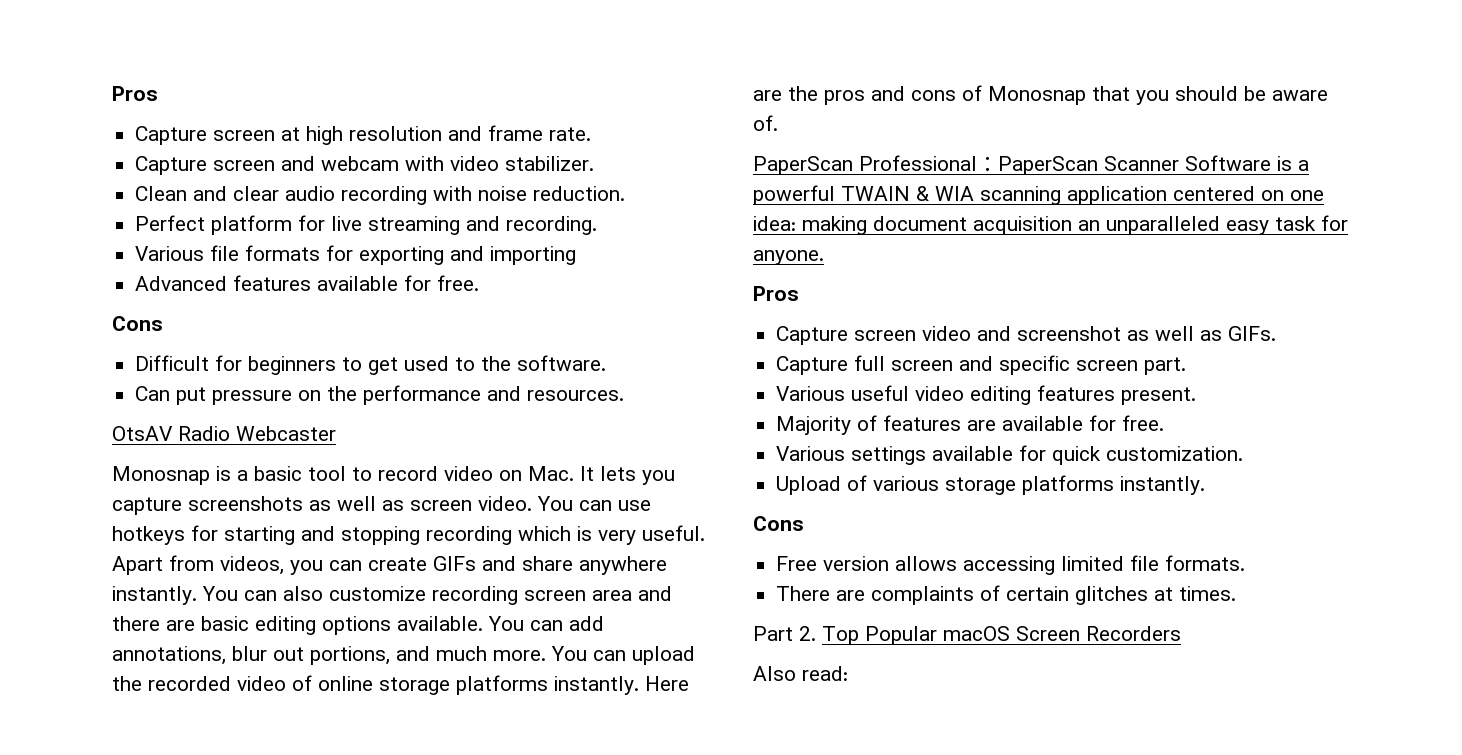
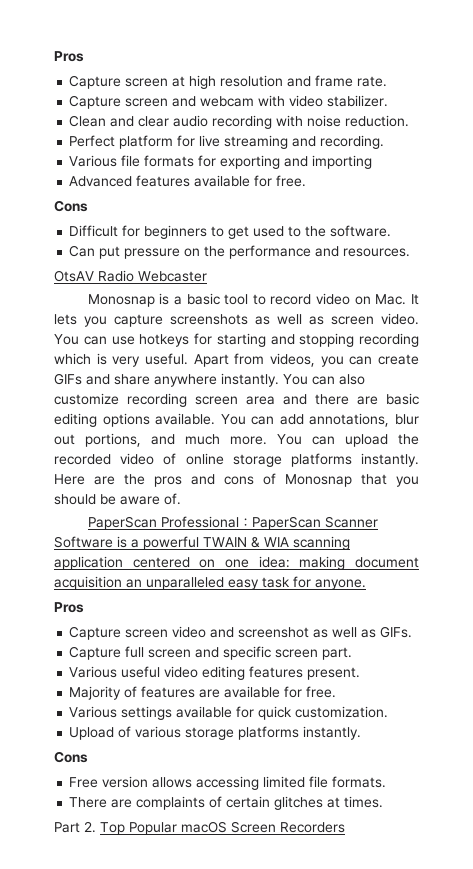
[753,666,848,681] // Also read: -> (345, 827) none

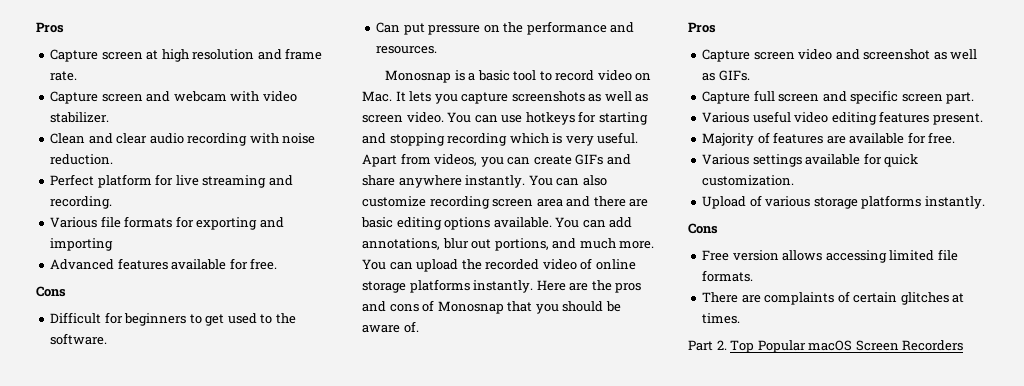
[54,270,207,282] // OtsAV Radio Webcaster -> (438, 50) none
[87,516,378,530] [54,536,350,550] [54,556,419,570] [54,576,366,590] // PaperScan Professional：PaperScan Scanner Software is a powerful TWAIN & WIA scanning application centered on one idea: making document acquisition an unparalleled easy task for anyone. -> (419, 327) none

